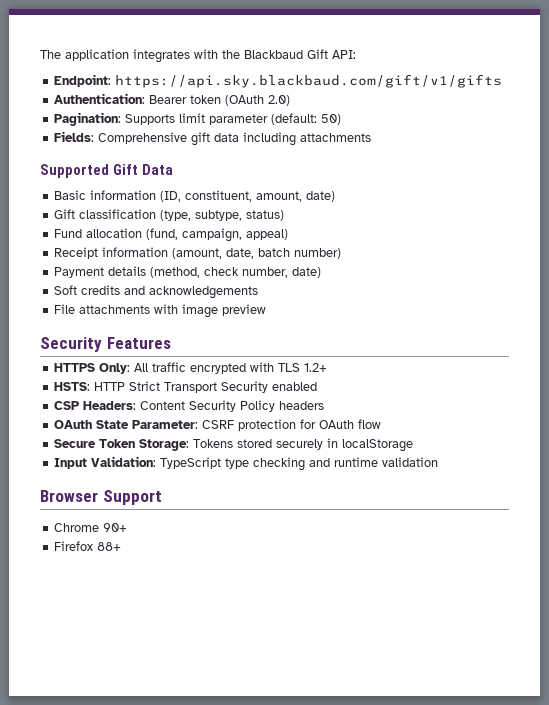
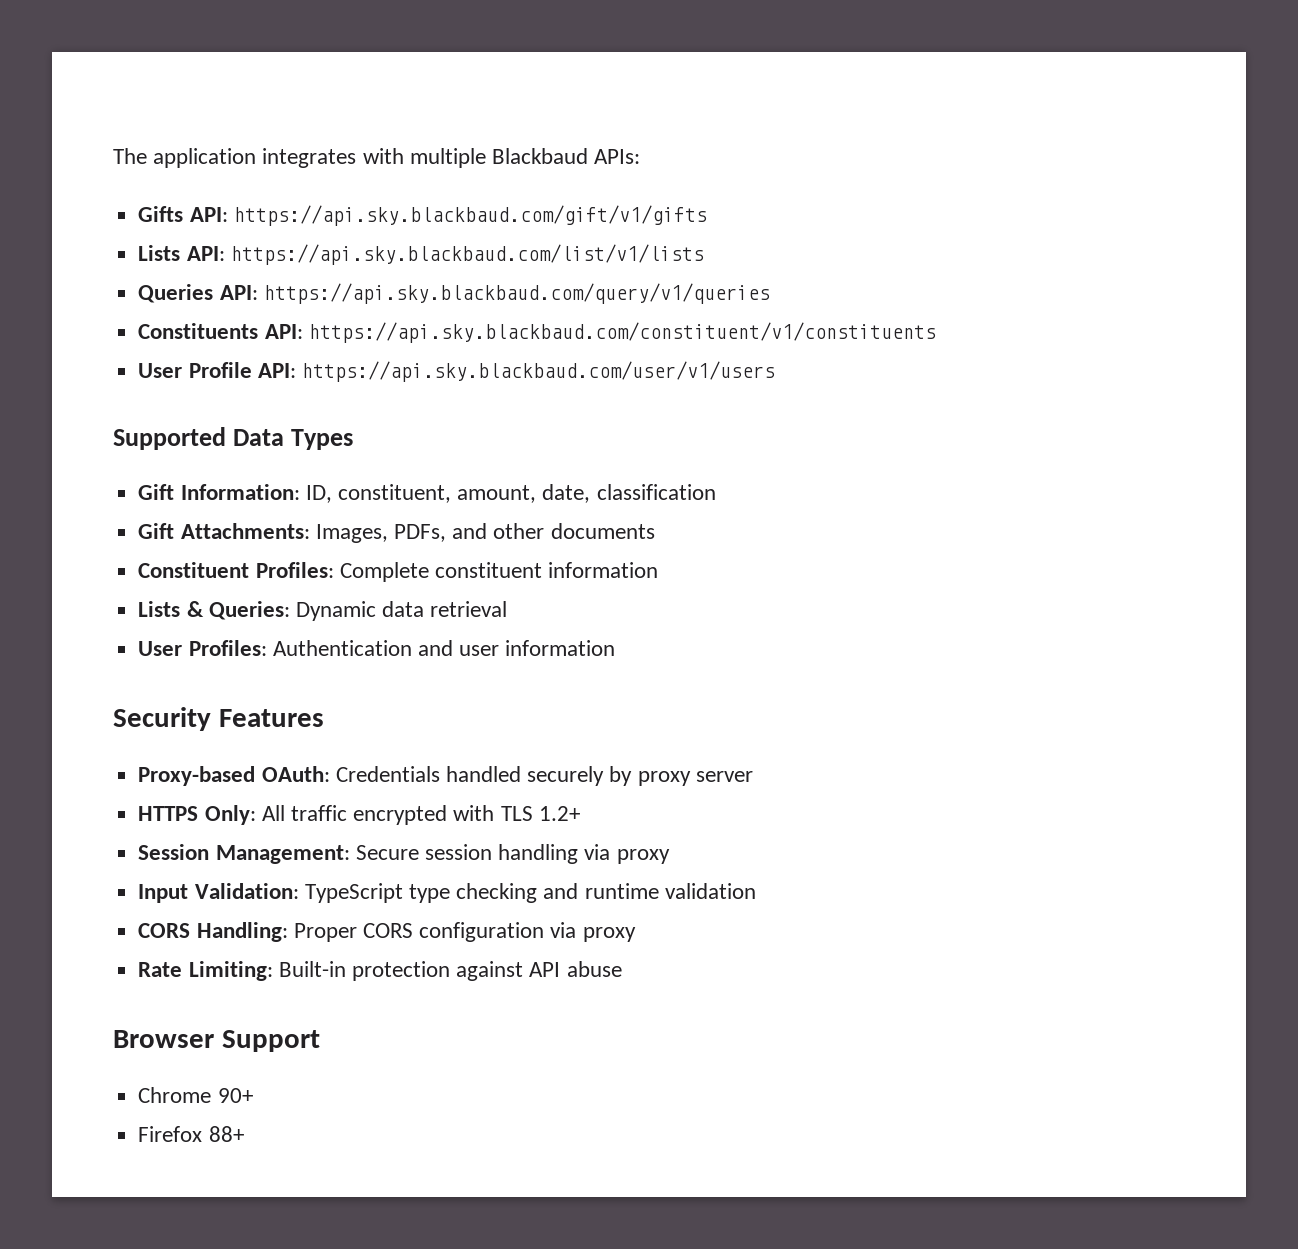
[222,49,356,59] [54,74,112,87] the Blackbaud Gift API: // Endpoint: -> [409,148,641,168] [138,206,228,222] multiple Blackbaud APIs: // Gifts API:
[54,93,291,106] [54,112,342,126] [54,131,372,146] [40,164,173,178] [54,190,336,202] [54,209,285,221] [54,228,289,242] [54,247,342,259] [54,266,322,278] [54,285,259,299] [54,304,267,318] [40,337,171,352] Authentication: Bearer token (OAuth 2.0) // Pagination: Supports limit parameter (default: 50) // Fields: Comprehensive gift data including attachments // Supported Gift Data // Basic information (ID, constituent, amount, date) // Gift classification (type, subtype, status) // Fund allocation (fund, campaign, appeal) // Receipt information (amount, date, batch number) // Payment details (method, check number, date) // Soft credits and acknowledgements // File attachments with image preview // Security Features -> [138,244,704,265] [138,283,770,304] [138,322,936,343] [138,361,775,382] [113,427,354,450] [138,484,716,503] [138,523,655,543] [138,562,659,582] [138,601,508,621] [138,640,616,656] [113,707,324,731] [138,766,753,786] Lists API: https://api.sky.blackbaud.com/list/v1/lists // Queries API: https://api.sky.blackbaud.com/query/v1/queries // Constituents API: https://api.sky.blackbaud.com/constituent/v1/constituents // User Profile API: https://api.sky.blackbaud.com/user/v1/users // Supported Data Types // Gift Information: ID, constituent, amount, date, classification // Gift Attachments: Images, PDFs, and other documents // Constituent Profiles: Complete constituent information // Lists & Queries: Dynamic data retrieval // User Profiles: Authentication and user information // Security Features // Proxy-based OAuth: Credentials handled securely by proxy server
[54,381,318,393] [54,400,325,412] [54,419,382,431] [54,438,414,452] HSTS: HTTP Strict Transport Security enabled // CSP Headers: Content Security Policy headers // OAuth State Parameter: CSRF protection for OAuth flow // Secure Token Storage: Tokens stored securely in localStorage -> [138,844,670,864] Session Management: Secure session handling via proxy
(439, 462) none -> [138,922,636,942] [138,961,622,981] // CORS Handling: Proper CORS configuration via proxy // Rate Limiting: Built-in protection against API abuse

